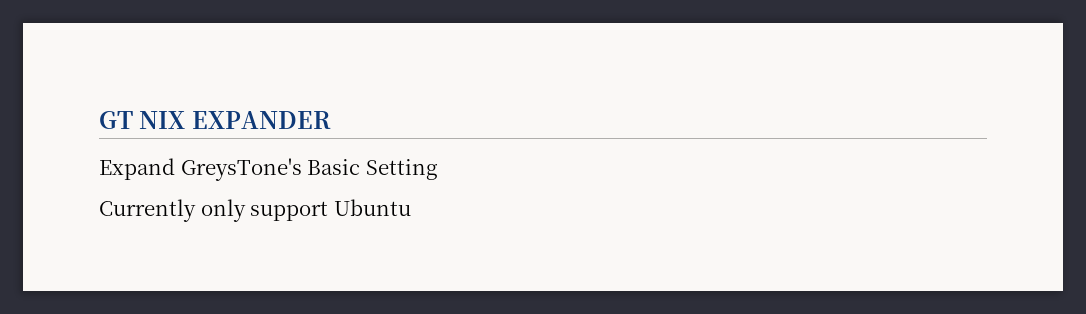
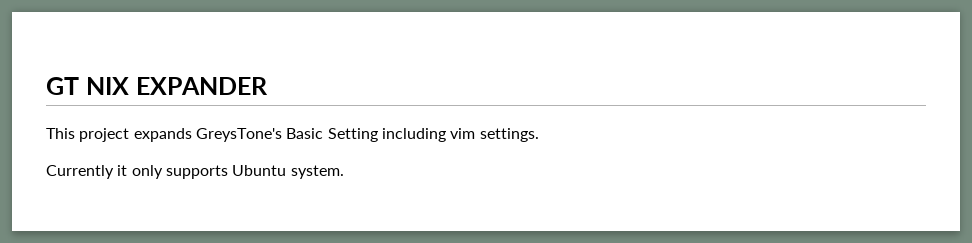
[99,158,175,180] Expand -> [46,128,192,142] This project expands
[99,199,411,222] // Currently only support Ubuntu -> [381,128,539,142] [46,165,344,179] including vim settings. // Currently it only supports Ubuntu system.

